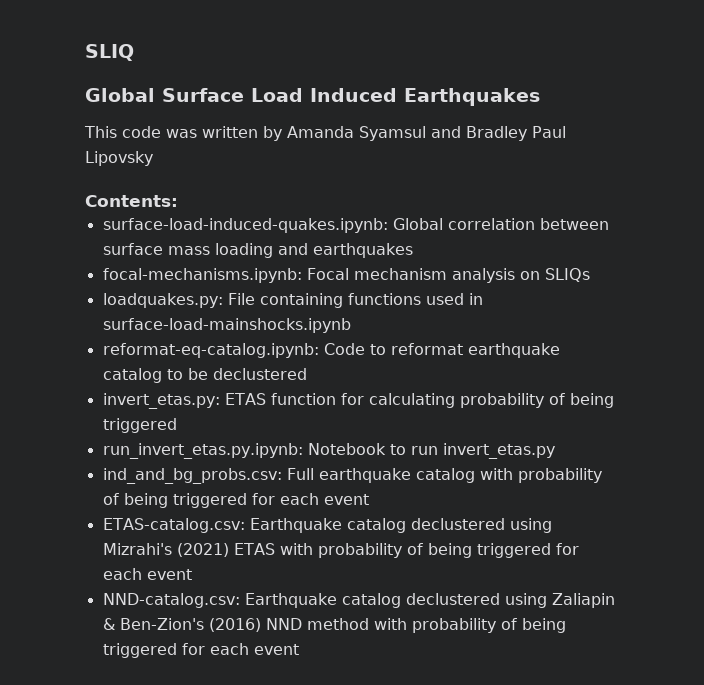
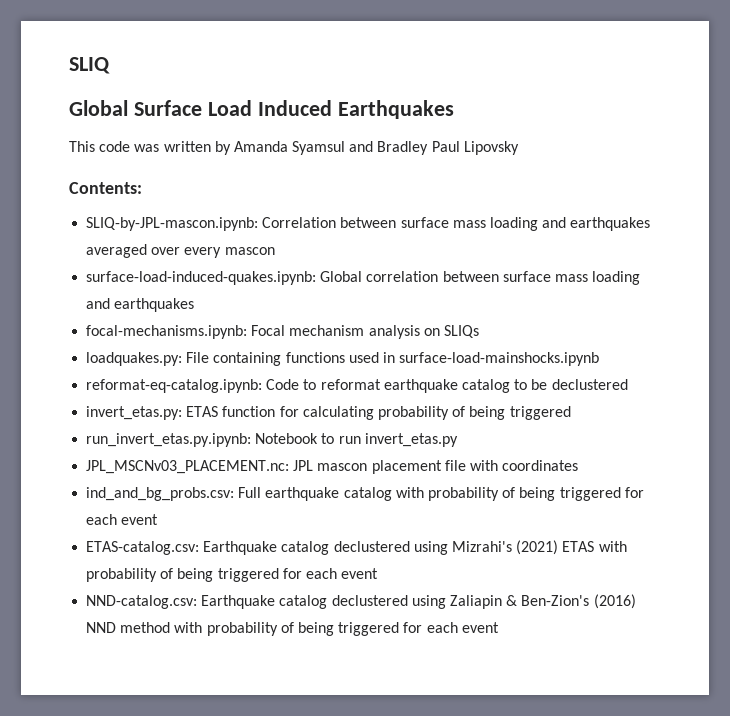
(178, 201) none -> [86,217,651,231] [86,244,275,258] // SLIQ-by-JPL-mascon.ipynb: Correlation between surface mass loading and earthquakes averaged over every mascon
(555, 451) none -> [86,460,579,474] // JPL_MSCNv03_PLACEMENT.nc: JPL mascon placement file with coordinates

